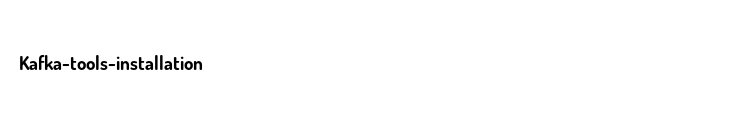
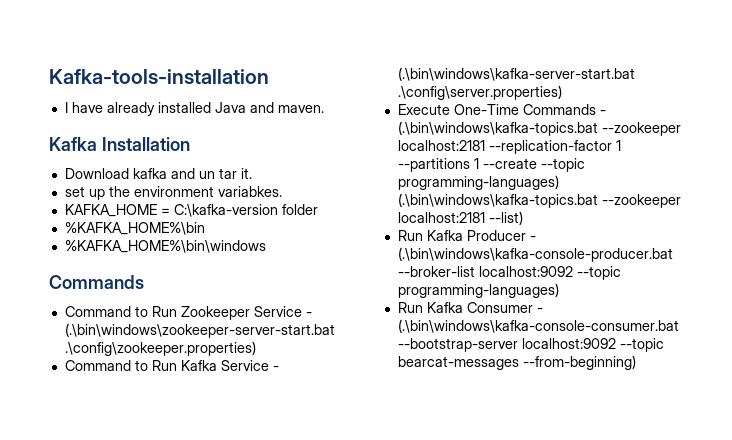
(203, 62) none -> [64,102,324,116] [49,137,190,151] [64,168,252,179] [64,186,282,200] [64,204,318,217] [64,222,205,235] [64,240,266,253] [49,275,144,289] [64,306,312,320] [64,323,335,338] [64,341,256,356] [64,360,279,371] [397,67,635,81] [397,85,562,100] [397,104,606,115] [397,121,681,136] [397,140,621,154] [397,158,585,172] [397,175,559,190] [397,193,681,208] [397,211,523,225] [397,230,536,241] [397,247,673,262] [397,266,621,280] [397,283,559,298] [397,302,543,313] [397,319,679,333] [397,338,664,352] [397,355,636,370] // I have already installed Java and maven. // Kafka Installation // Download kafka and un tar it. // set up the environment variabkes. // KAFKA_HOME = C:\kafka-version folder // %KAFKA_HOME%\bin // %KAFKA_HOME%\bin\windows // Commands // Command to Run Zookeeper Service - (.\bin\windows\zookeeper-server-start.bat .\config\zookeeper.properties) // Command to Run Kafka Service - (.\bin\windows\kafka-server-start.bat .\config\server.properties) // Execute One-Time Commands - (.\bin\windows\kafka-topics.bat --zookeeper localhost:2181 --replication-factor 1 --partitions 1 --create --topic programming-languages) (.\bin\windows\kafka-topics.bat --zookeeper localhost:2181 --list) // Run Kafka Producer - (.\bin\windows\kafka-console-producer.bat --broker-list localhost:9092 --topic programming-languages) // Run Kafka Consumer - (.\bin\windows\kafka-console-consumer.bat --bootstrap-server localhost:9092 --topic bearcat-messages --from-beginning)

